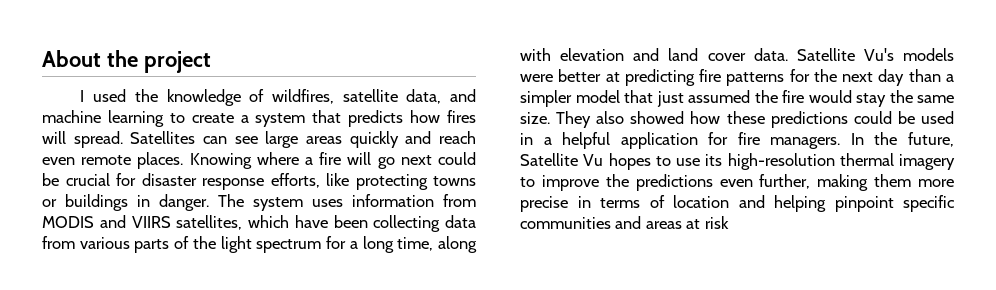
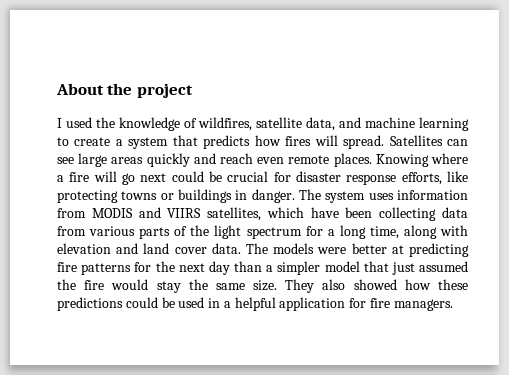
[796,48,894,61] Satellite Vu's -> [246,243,268,254] The
[850,132,954,147] [520,153,955,170] [520,174,954,191] [520,195,955,212] [520,216,729,229] In the future, Satellite Vu hopes to use its high-resolution thermal imagery to improve the predictions even further, making them more precise in terms of location and helping pinpoint specific communities and areas at risk -> (453, 305) none

